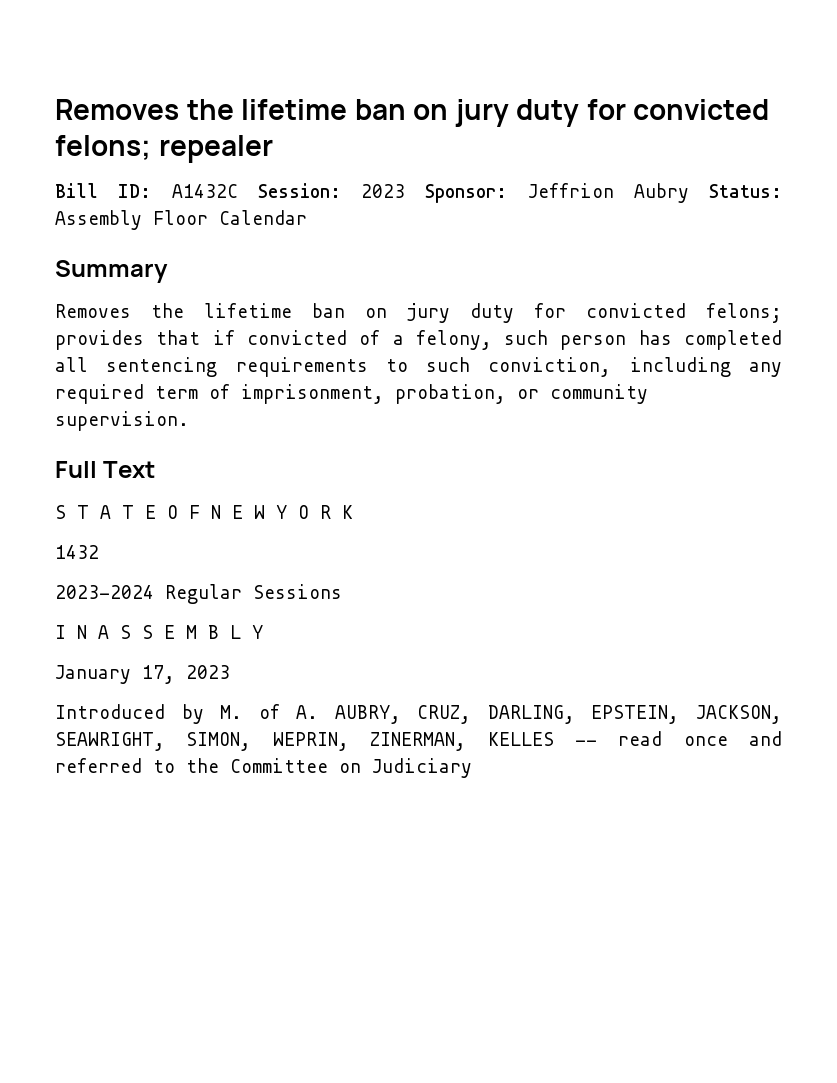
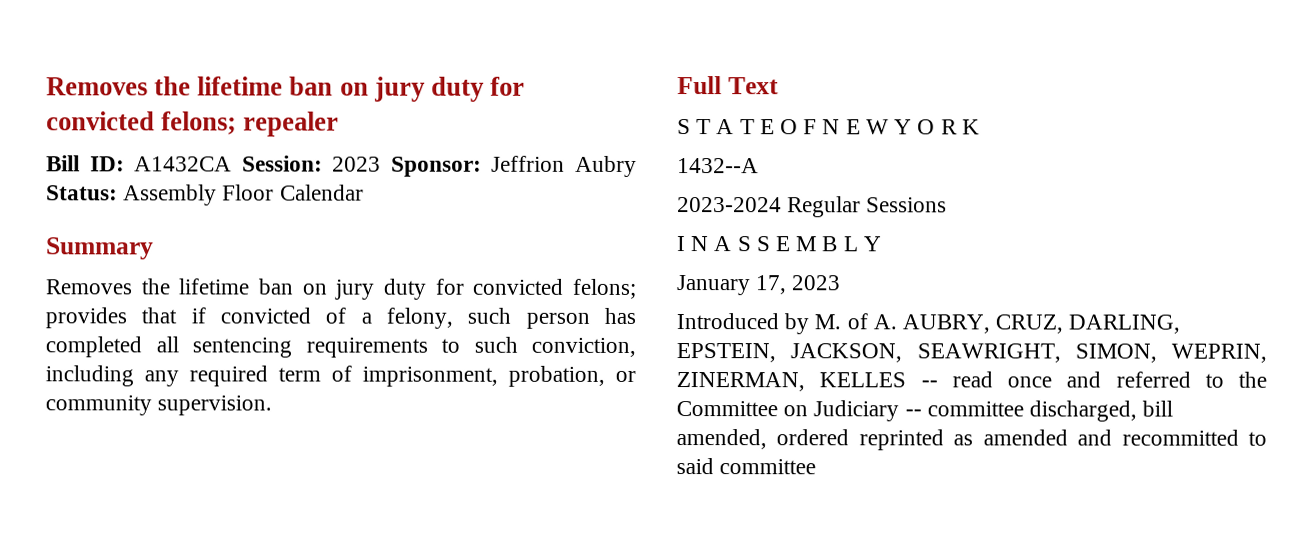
[171,184,238,198] A1432C -> [134,156,233,172] A1432CA
[55,545,99,559] 1432 -> [677,158,759,174] 1432--A
(472, 768) none -> [904,400,1174,422] [676,429,1267,451] [676,458,817,475] -- committee discharged, bill amended, ordered reprinted as amended and recommitted to said committee

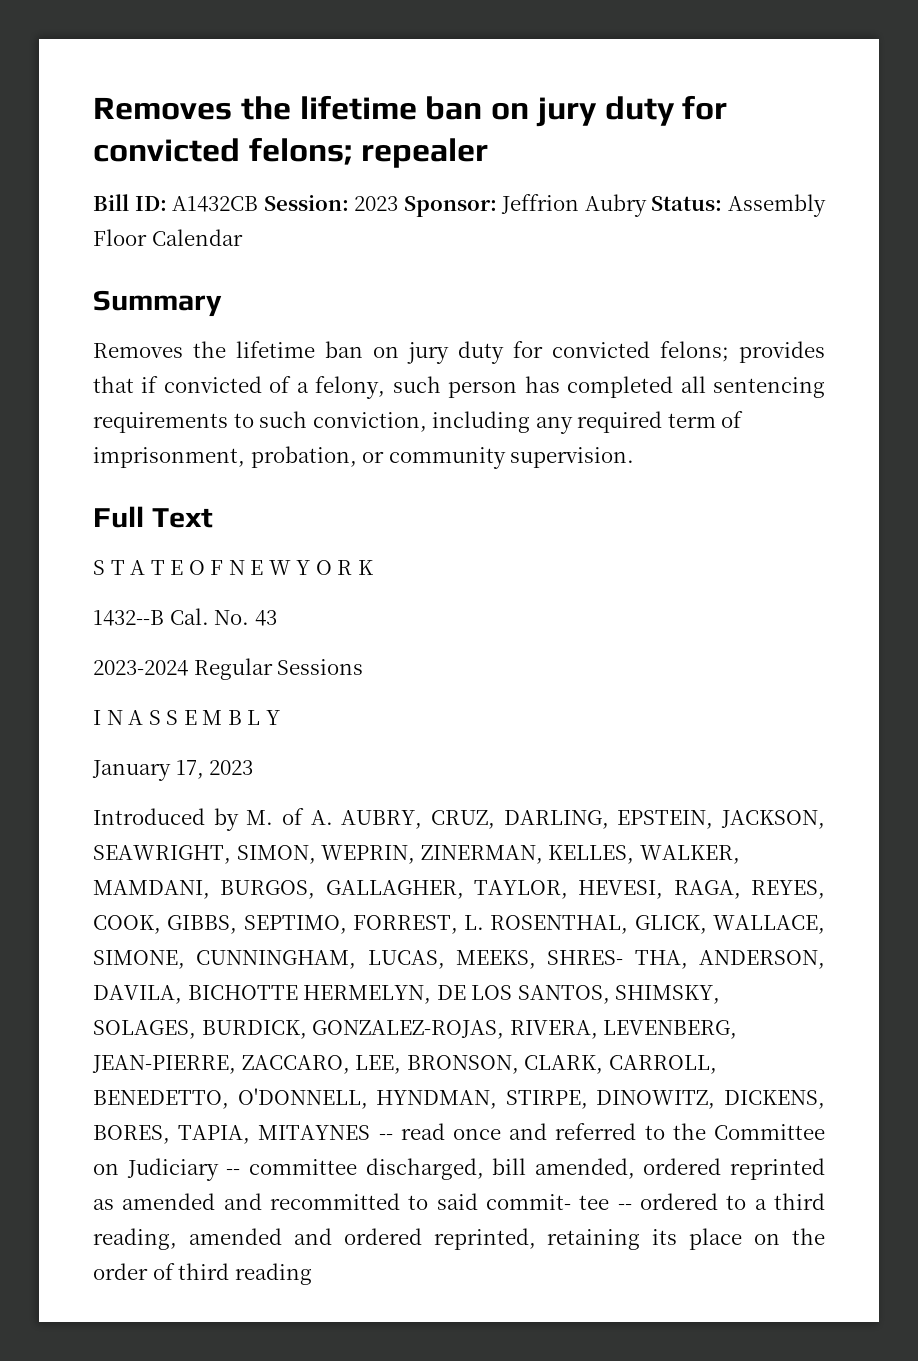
[134,156,233,172] A1432CA -> [172,196,259,212] A1432CB
[677,158,759,174] 1432--A -> [93,608,277,626] 1432--B Cal. No. 43
[819,372,907,388] KELLES -> [548,845,740,864] [93,880,825,899] [93,915,825,934] [93,950,825,969] [93,985,721,1004] [93,1020,738,1039] [92,1055,717,1074] [93,1088,826,1109] [93,1125,371,1144] KELLES, WALKER, MAMDANI, BURGOS, GALLAGHER, TAYLOR, HEVESI, RAGA, REYES, COOK, GIBBS, SEPTIMO, FORREST, L. ROSENTHAL, GLICK, WALLACE, SIMONE, CUNNINGHAM, LUCAS, MEEKS, SHRES- THA, ANDERSON, DAVILA, BICHOTTE HERMELYN, DE LOS SANTOS, SHIMSKY, SOLAGES, BURDICK, GONZALEZ-ROJAS, RIVERA, LEVENBERG, JEAN-PIERRE, ZACCARO, LEE, BRONSON, CLARK, CARROLL, BENEDETTO, O'DONNELL, HYNDMAN, STIRPE, DINOWITZ, DICKENS, BORES, TAPIA, MITAYNES
[719,459,817,475] committee -> [485,1193,826,1210] [93,1228,826,1250] [93,1263,312,1285] commit- tee -- ordered to a third reading, amended and ordered reprinted, retaining its place on the order of third reading

